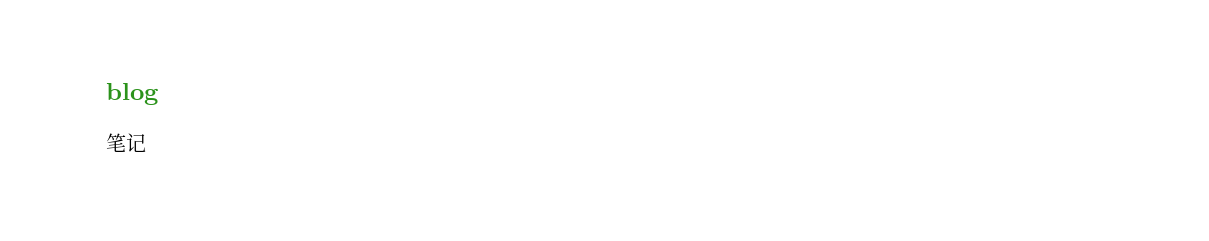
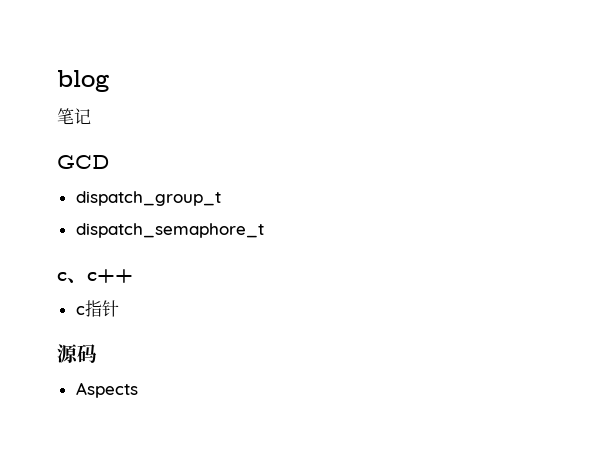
(146, 142) none -> [57,155,109,169] [75,191,221,206] [75,223,264,238] [57,269,133,283] [75,300,119,317] [57,344,97,363] [75,382,138,398] // GCD // dispatch_group_t // dispatch_semaphore_t // c、c++ // c指针 // 源码 // Aspects

